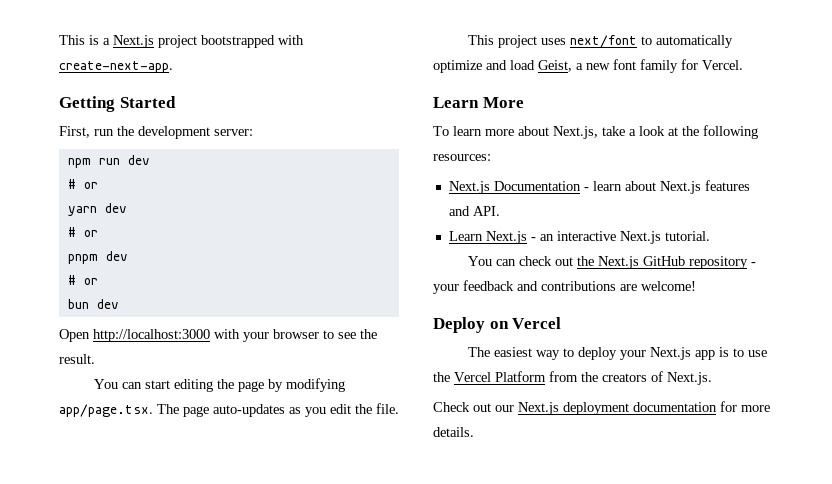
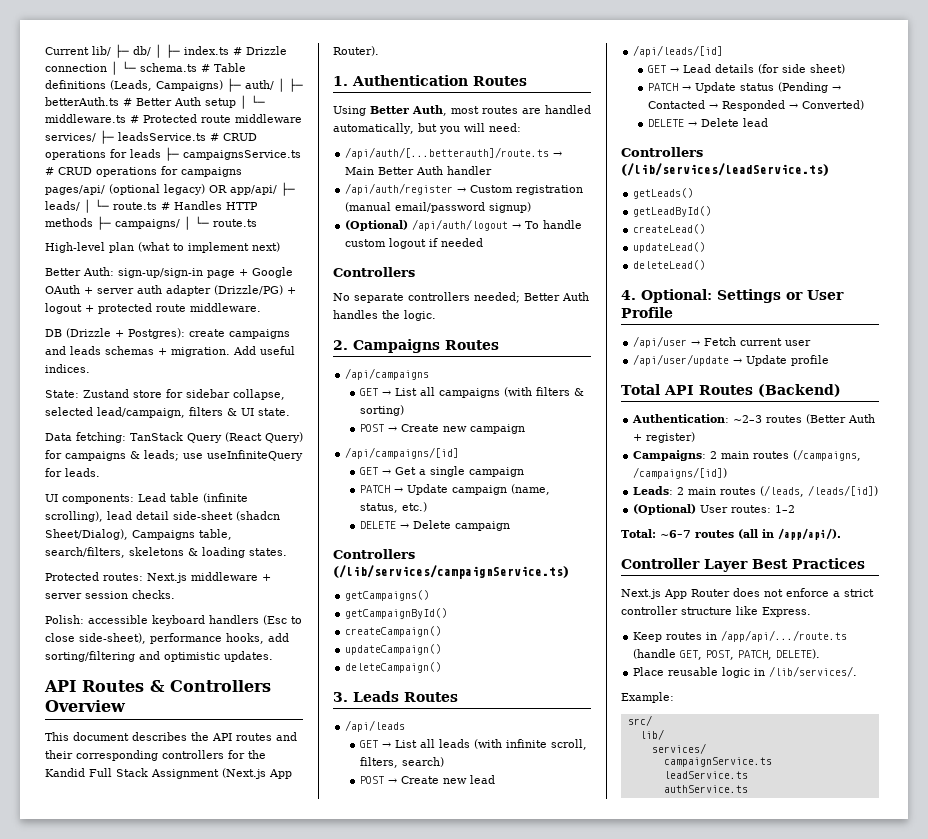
[59,35,304,48] [59,61,173,73] [59,96,176,112] [59,126,253,139] [67,155,150,168] [67,179,98,189] [67,203,127,216] [67,227,98,237] [67,251,128,264] [67,275,98,285] [67,299,119,309] [59,329,377,342] [59,354,95,364] [93,378,345,392] [59,403,399,417] [467,35,733,48] [433,59,743,73] [433,97,524,108] [433,125,758,139] [433,154,491,161] [448,180,750,194] [448,206,500,216] [448,231,710,244] [467,256,756,269] [433,280,696,294] [433,317,562,333] [467,347,767,360] [433,371,712,385] [433,401,770,415] [433,427,474,437] This is a Next.js project bootstrapped with create-next-app. // Getting Started // First, run the development server: // npm run dev // # or // yarn dev // # or // pnpm dev // # or // bun dev // Open http://localhost:3000 with your browser to see the result. // You can start editing the page by modifying app/page.tsx. The page auto-updates as you edit the file. // This project uses next/font to automatically optimize and load Geist, a new font family for Vercel. // Learn More // To learn more about Next.js, take a look at the following resources: // Next.js Documentation - learn about Next.js features and API. // Learn Next.js - an interactive Next.js tutorial. // You can check out the Next.js GitHub repository - your feedback and contributions are welcome! // Deploy on Vercel // The easiest way to deploy your Next.js app is to use the Vercel Platform from the creators of Next.js. // Check out our Next.js deployment documentation for more details. -> [45,44,287,58] [45,61,246,75] [45,78,303,92] [45,95,265,109] [45,114,302,123] [45,130,257,144] [45,147,301,161] [45,166,242,177] [45,182,295,196] [45,199,258,213] [45,216,257,230] [45,242,280,253] [45,267,293,278] [45,285,296,296] [45,303,261,314] [45,328,290,339] [45,346,295,357] [45,364,90,373] [45,389,285,400] [45,407,290,418] [45,432,303,443] [45,450,303,461] [45,468,100,477] [45,493,248,504] [45,511,280,522] [45,529,232,540] [45,547,287,558] [45,572,271,583] [45,590,175,599] [45,615,302,626] [45,633,289,644] [45,651,273,662] [44,680,271,692] [45,700,126,712] [45,732,297,741] [45,750,266,761] [45,768,292,779] [333,46,379,56] [333,75,527,86] [333,105,591,116] [333,123,521,134] [345,147,563,159] [345,166,493,175] [345,183,584,195] [345,202,532,213] [345,219,583,231] [345,238,484,249] [333,267,415,277] [333,292,589,303] [333,310,436,321] [333,339,499,353] [345,368,430,380] [359,387,584,398] [359,405,404,416] [359,424,525,434] [345,447,460,459] [359,466,524,477] [359,484,550,495] [359,502,427,513] [359,520,510,531] [333,549,415,559] [333,565,569,579] [345,590,430,601] [345,608,448,619] [345,626,442,637] [345,644,442,655] [345,662,442,673] [333,691,458,702] [345,720,406,732] [359,739,587,750] [359,757,444,768] [359,775,495,784] [633,45,724,57] [647,64,845,74] [647,82,841,93] [647,100,864,111] [647,118,768,127] [621,147,703,157] [621,163,829,176] [633,188,694,199] [633,206,712,217] [633,224,706,234] [633,242,706,253] [633,260,706,270] [621,289,844,303] [621,307,673,318] [633,336,812,348] [633,354,830,366] [621,384,841,397] [632,414,876,424] [633,432,696,443] [633,449,862,461] [633,467,728,479] [633,485,879,497] [633,504,796,515] [621,528,841,540] [621,558,865,572] [621,588,874,599] [621,606,811,617] [633,630,848,642] [633,649,821,660] [633,666,858,678] [621,692,674,703] [627,715,652,726] [639,729,664,740] [651,743,706,754] [663,757,772,767] [663,771,748,779] [663,785,748,793] Current lib/ ├─ db/ │ ├─ index.ts # Drizzle connection │ └─ schema.ts # Table definitions (Leads, Campaigns) ├─ auth/ │ ├─ betterAuth.ts # Better Auth setup │ └─ middleware.ts # Protected route middleware services/ ├─ leadsService.ts # CRUD operations for leads ├─ campaignsService.ts # CRUD operations for campaigns pages/api/ (optional legacy) OR app/api/ ├─ leads/ │ └─ route.ts # Handles HTTP methods ├─ campaigns/ │ └─ route.ts // High-level plan (what to implement next) // Better Auth: sign-up/sign-in page + Google OAuth + server auth adapter (Drizzle/PG) + logout + protected route middleware. // DB (Drizzle + Postgres): create campaigns and leads schemas + migration. Add useful indices. // State: Zustand store for sidebar collapse, selected lead/campaign, filters & UI state. // Data fetching: TanStack Query (React Query) for campaigns & leads; use useInfiniteQuery for leads. // UI components: Lead table (infinite scrolling), lead detail side-sheet (shadcn Sheet/Dialog), Campaigns table, search/filters, skeletons & loading states. // Protected routes: Next.js middleware + server session checks. // Polish: accessible keyboard handlers (Esc to close side-sheet), performance hooks, add sorting/filtering and optimistic updates. // API Routes & Controllers Overview // This document describes the API routes and their corresponding controllers for the Kandid Full Stack Assignment (Next.js App Router). // 1. Authentication Routes // Using Better Auth, most routes are handled automatically, but you will need: // /api/auth/[...betterauth]/route.ts → Main Better Auth handler // /api/auth/register → Custom registration (manual email/password signup) // (Optional) /api/auth/logout → To handle custom logout if needed // Controllers // No separate controllers needed; Better Auth handles the logic. // 2. Campaigns Routes // /api/campaigns // GET → List all campaigns (with filters & sorting) // POST → Create new campaign // /api/campaigns/[id] // GET → Get a single campaign // PATCH → Update campaign (name, status, etc.) // DELETE → Delete campaign // Controllers (/lib/services/campaignService.ts) // getCampaigns() // getCampaignById() // createCampaign() // updateCampaign() // deleteCampaign() // 3. Leads Routes // /api/leads // GET → List all leads (with infinite scroll, filters, search) // POST → Create new lead // /api/leads/[id] // GET → Lead details (for side sheet) // PATCH → Update status (Pending → Contacted → Responded → Converted) // DELETE → Delete lead // Controllers (/lib/services/leadService.ts) // getLeads() // getLeadById() // createLead() // updateLead() // deleteLead() // 4. Optional: Settings or User Profile // /api/user → Fetch current user // /api/user/update → Update profile // Total API Routes (Backend) // Authentication: ~2–3 routes (Better Auth + register) // Campaigns: 2 main routes (/campaigns, /campaigns/[id]) // Leads: 2 main routes (/leads, /leads/[id]) // (Optional) User routes: 1–2 // Total: ~6–7 routes (all in /app/api/). // Controller Layer Best Practices // Next.js App Router does not enforce a strict controller structure like Express. // Keep routes in /app/api/.../route.ts (handle GET, POST, PATCH, DELETE). // Place reusable logic in /lib/services/. // Example: // src/ // lib/ // services/ // campaignService.ts // leadService.ts // authService.ts

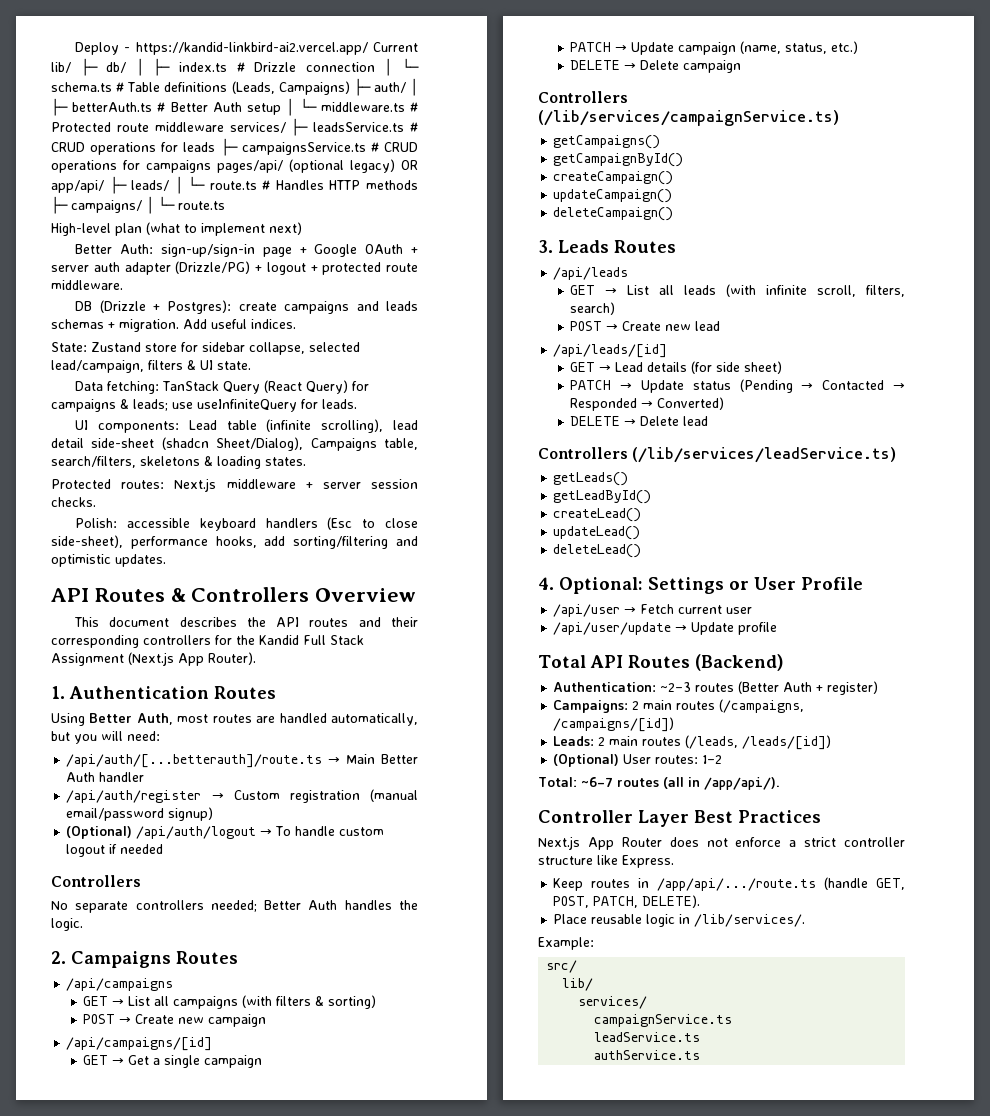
(45, 51) none -> [75,42,368,55] Deploy - https://kandid-linkbird-ai2.vercel.app/

